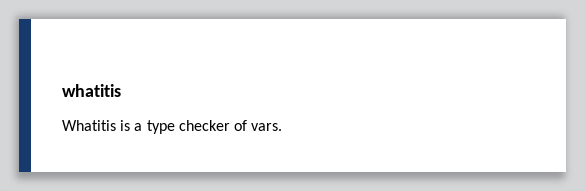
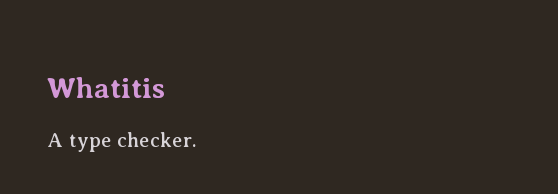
[62,84,121,97] [62,120,283,134] whatitis // Whatitis is a type checker of vars. -> [47,77,165,98] [47,132,197,152] Whatitis // A type checker.

